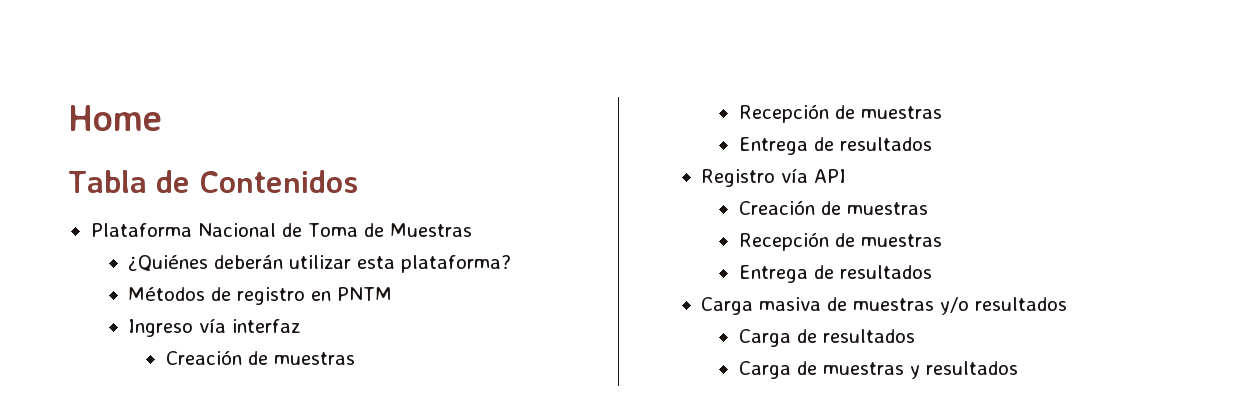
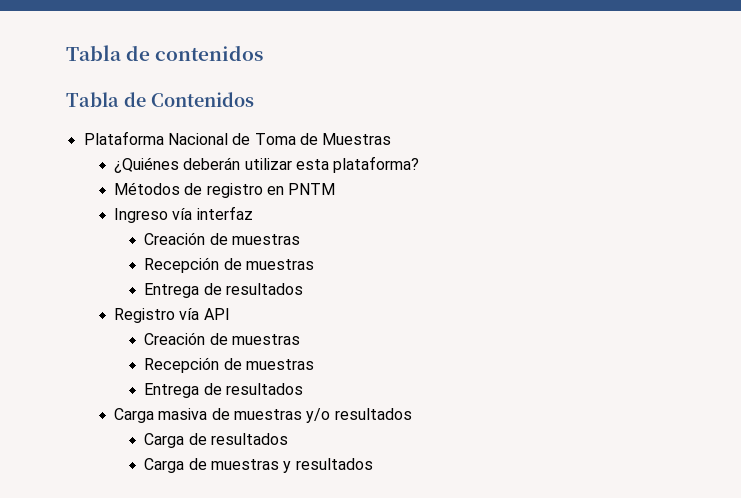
[68,105,162,131] Home -> [66,45,264,61] Tabla de contenidos

